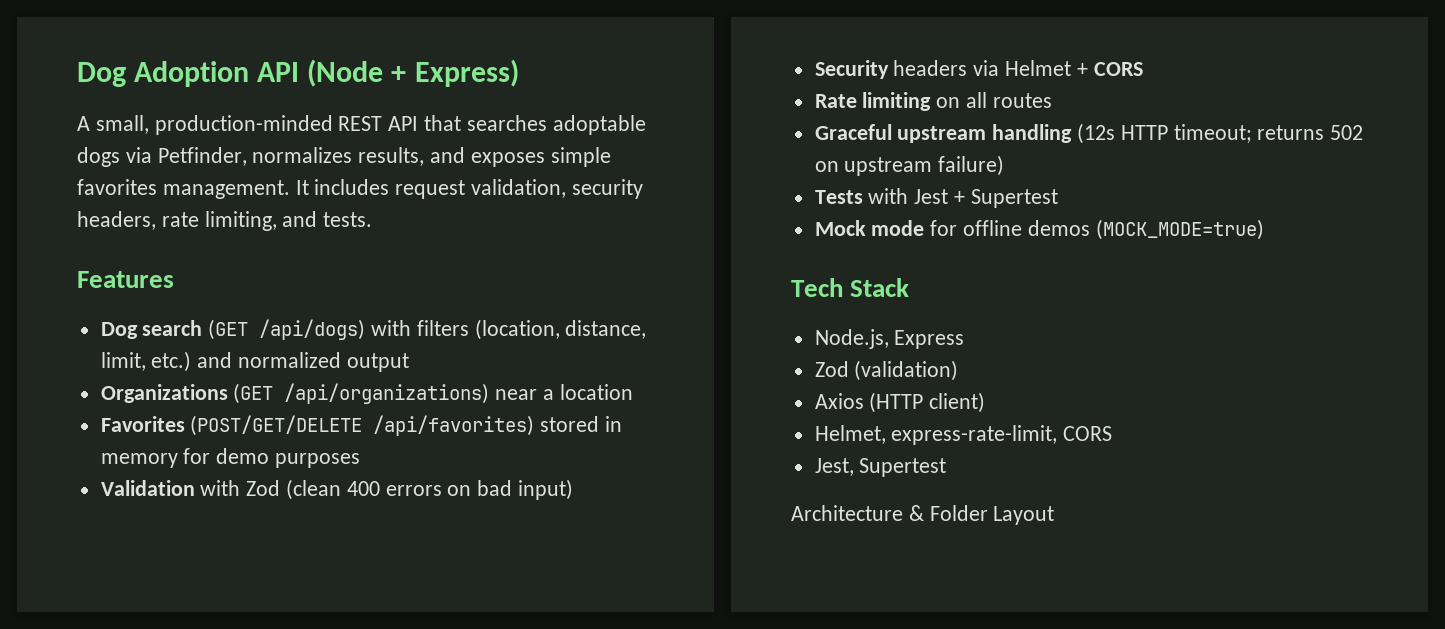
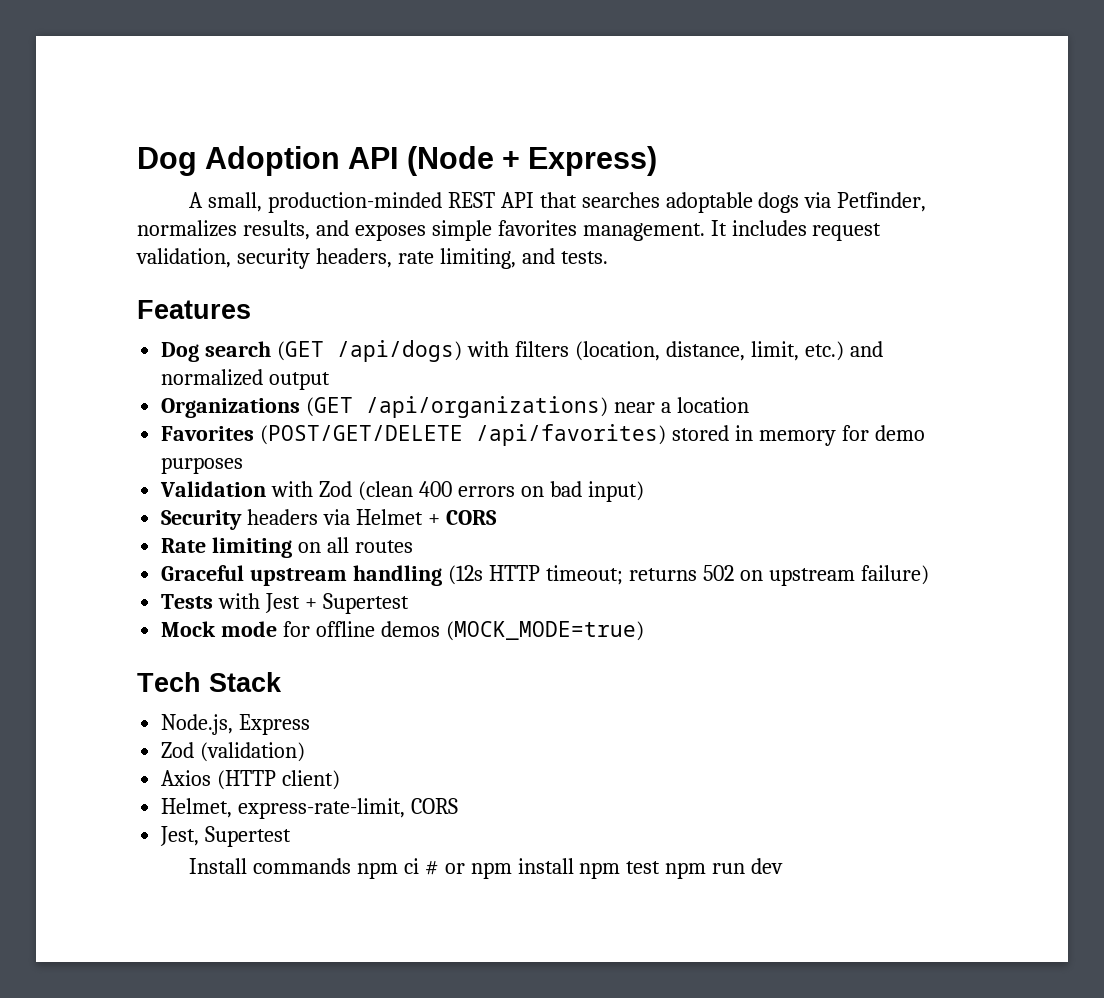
[791,505,1055,525] Architecture & Folder Layout -> [188,858,784,879] Install commands npm ci # or npm install npm test npm run dev

